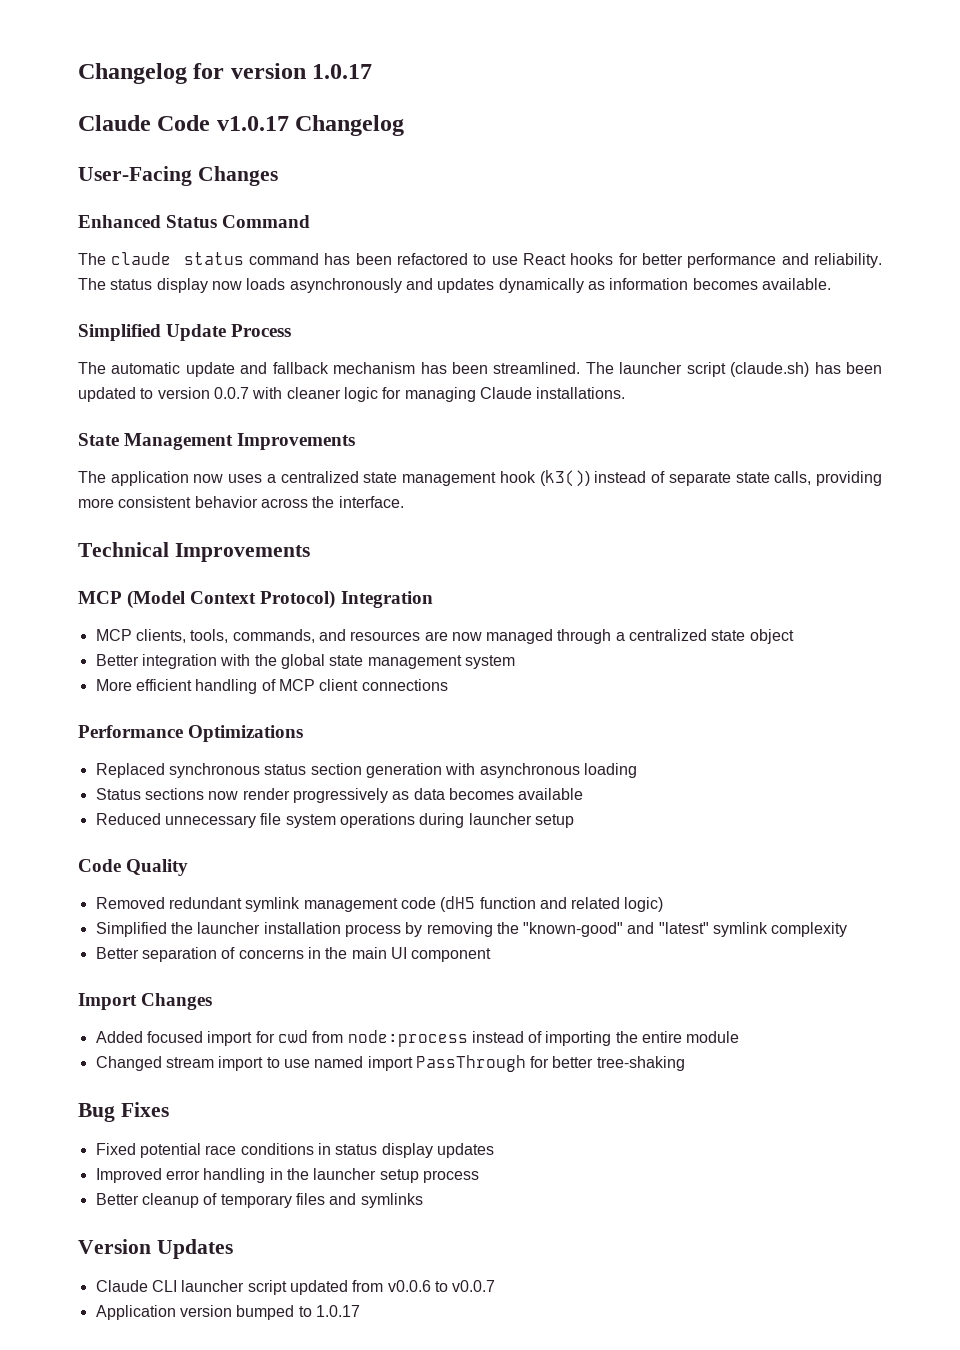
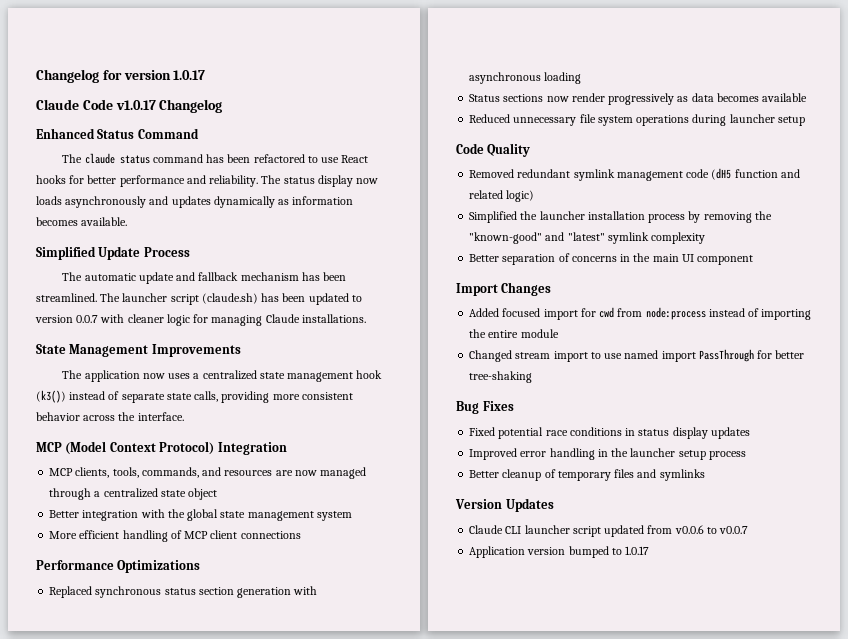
[78,166,278,186] // User-Facing Changes -> (223, 106) none
[78,542,310,562] // Technical Improvements -> (184, 416) none

